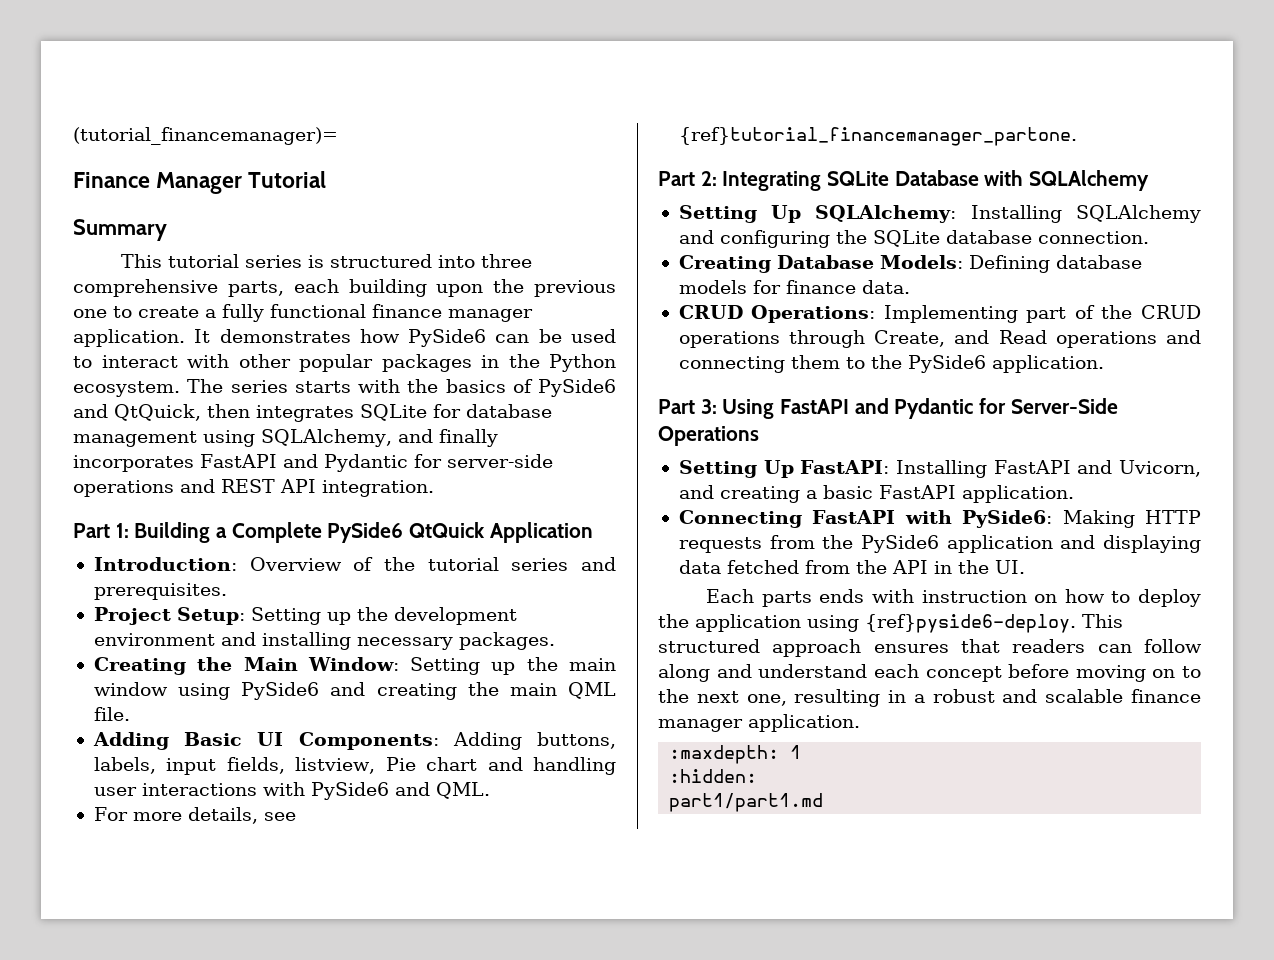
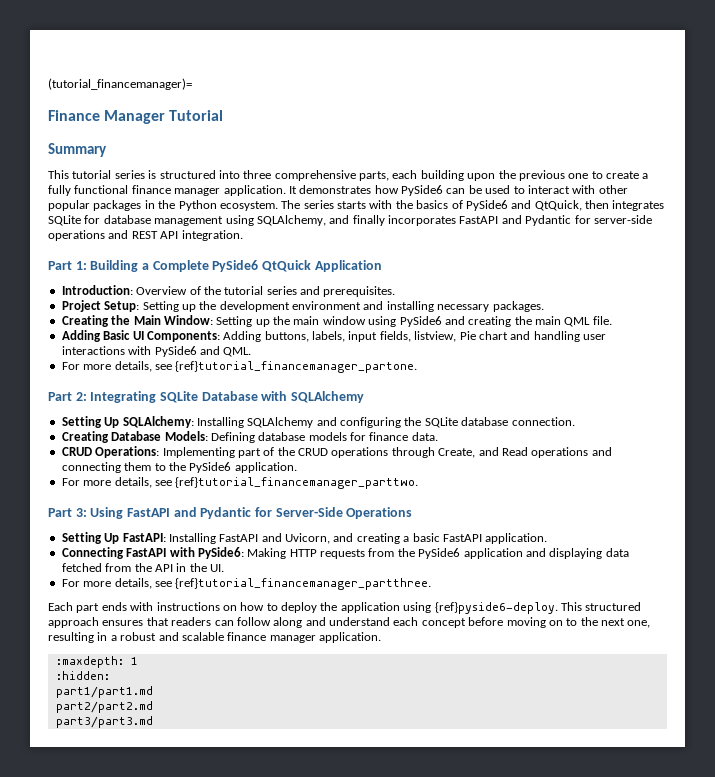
(1104, 364) none -> [61,477,419,489] // For more details, see {ref}tutorial_financemanager_parttwo.
(1025, 567) none -> [61,578,432,590] // For more details, see {ref}tutorial_financemanager_partthree.
[761,591,812,607] parts -> [76,603,100,613] part
[921,590,1027,603] instruction -> [156,602,220,611] instructions
(824, 802) none -> [55,701,153,713] [55,716,153,728] // part2/part2.md // part3/part3.md

